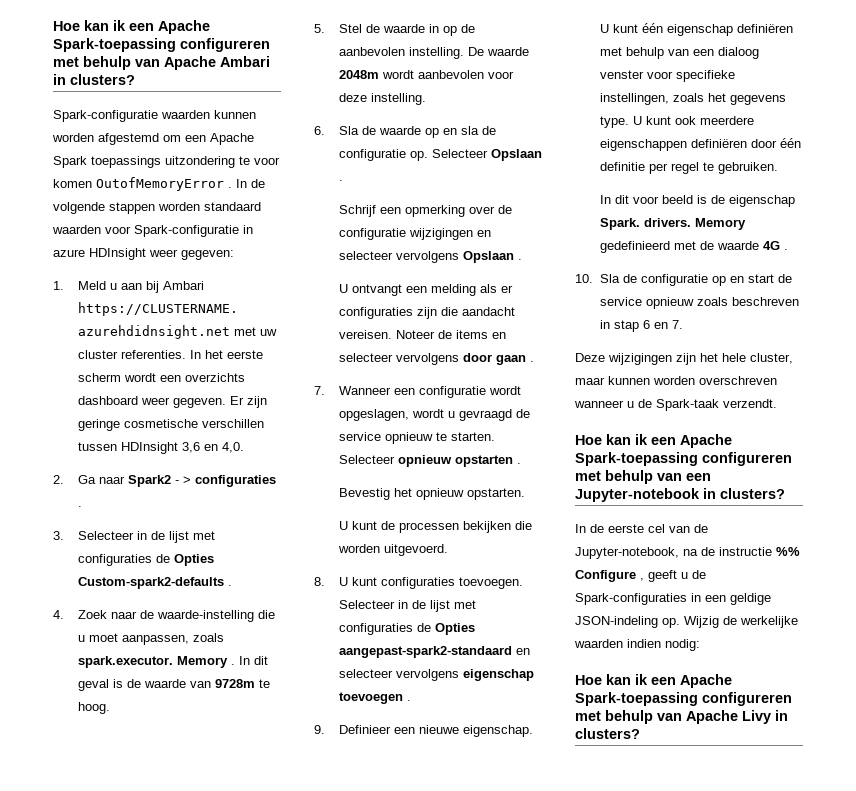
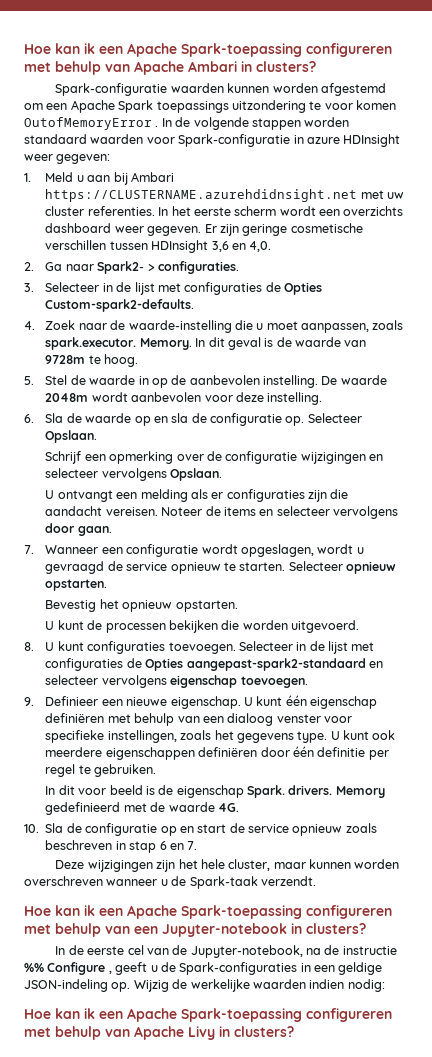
[127,475,276,487] [77,506,82,507] Spark2 - > configuraties . -> [97,261,239,274] Spark2- > configuraties.
[77,577,232,589] Custom-spark2-defaults . -> [45,299,195,312] Custom-spark2-defaults.
[176,656,235,668] Memory . -> [139,338,192,350] Memory.
[490,149,542,161] [338,180,343,181] Opslaan . -> [45,430,98,443] Opslaan.
[462,251,522,263] Opslaan . -> [170,468,223,481] Opslaan.
[495,355,534,365] gaan . -> [77,526,112,536] gaan.
[454,455,521,467] opstarten . -> [45,579,108,591] opstarten.
[338,692,411,704] toevoegen . -> [240,676,308,688] toevoegen.
[762,241,788,250] 4G . -> [217,803,239,812] 4G.

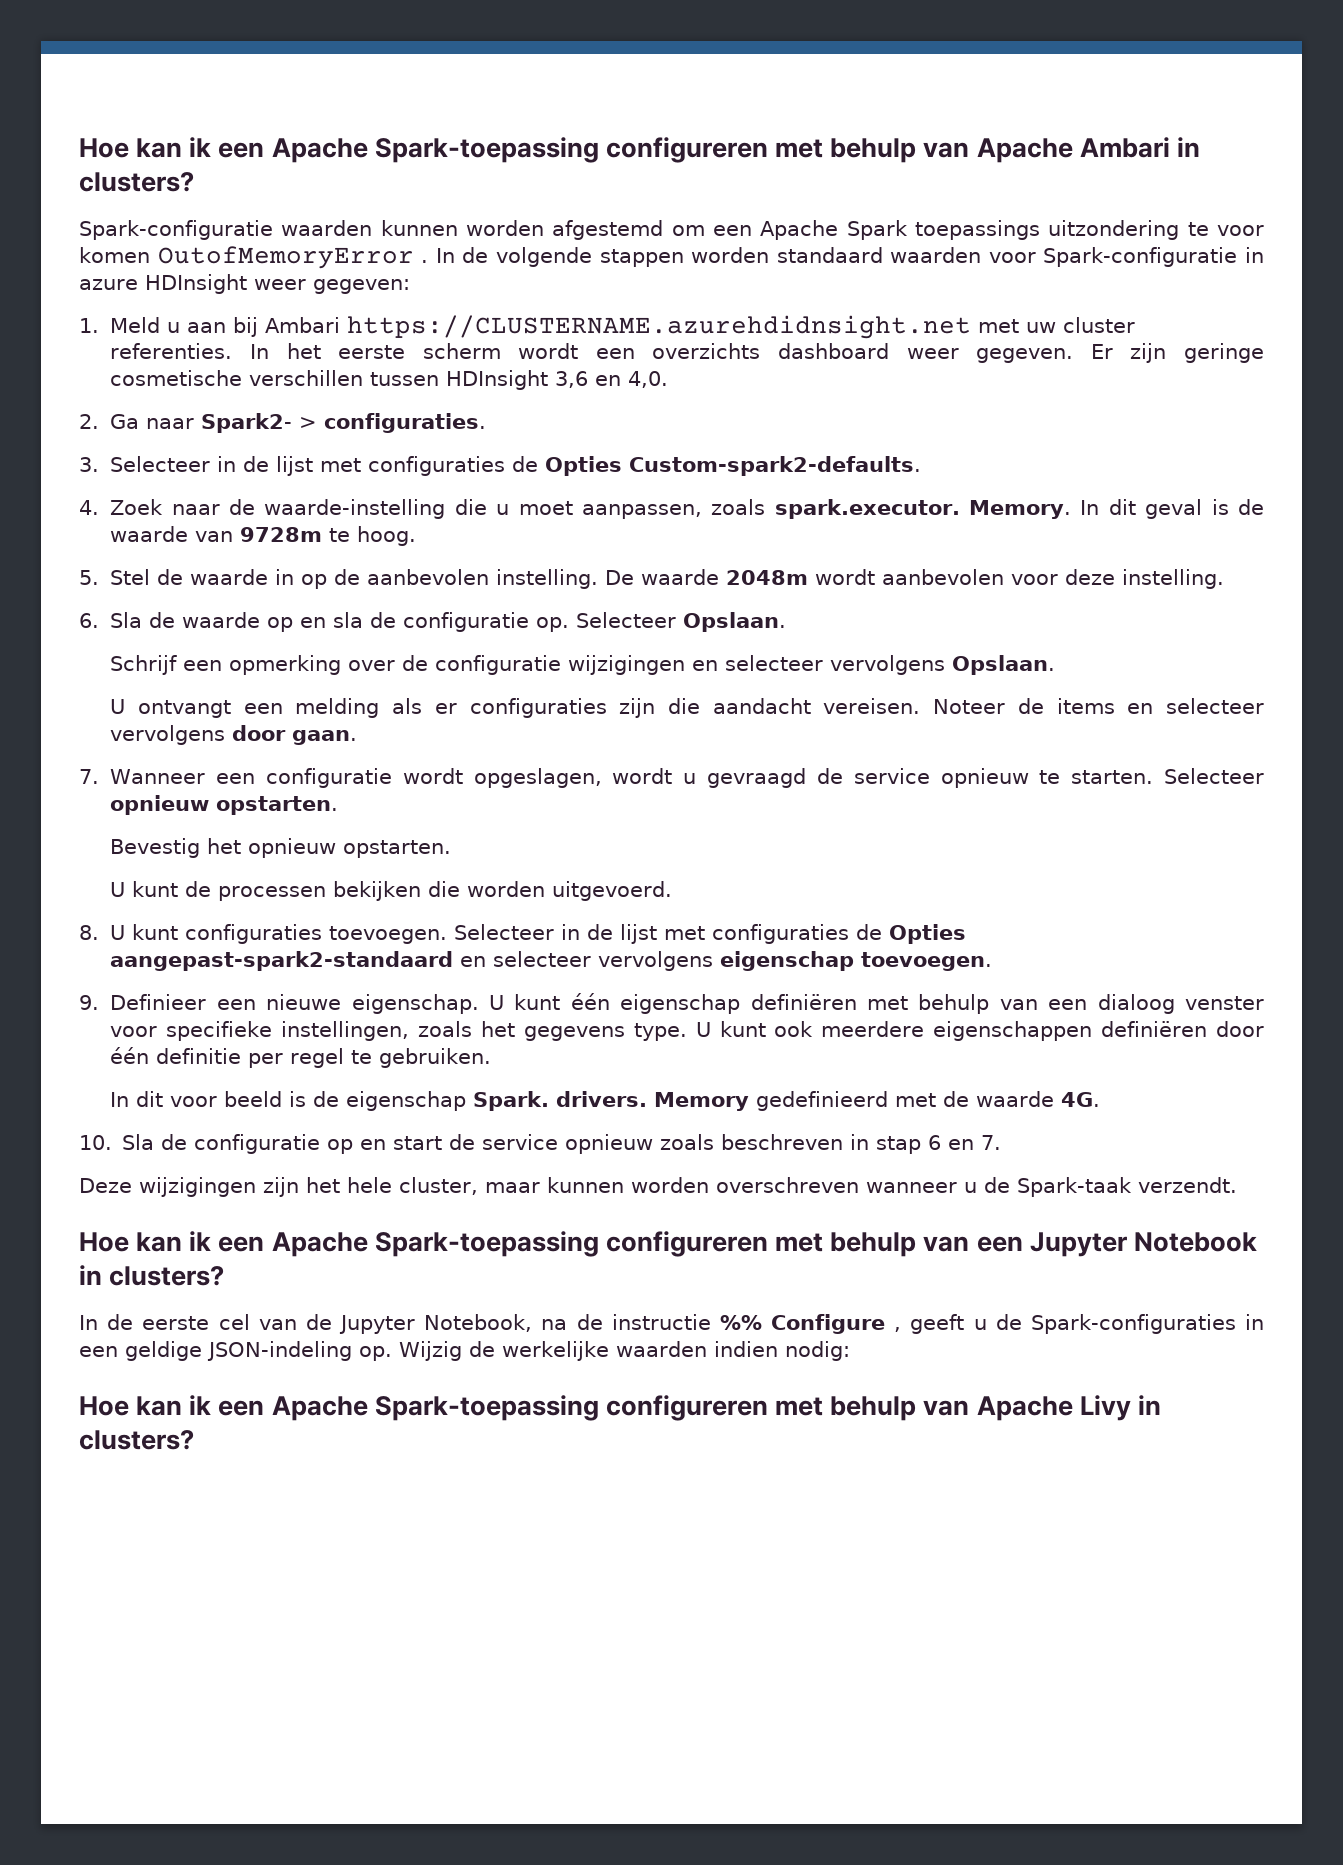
[162,923,287,937] Jupyter-notebook -> [1029,1232,1257,1257] Jupyter Notebook
[190,945,303,958] Jupyter-notebook, -> [338,1314,533,1334] Jupyter Notebook,

